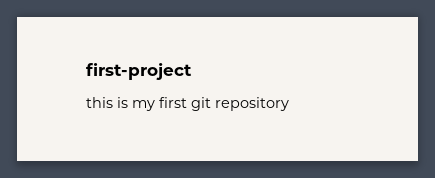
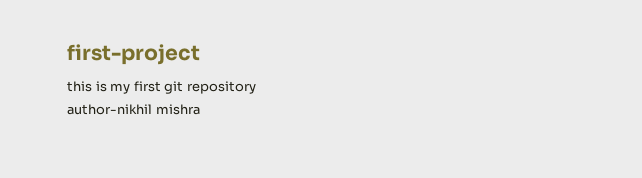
(289, 104) none -> [67,104,200,115] // author-nikhil mishra

